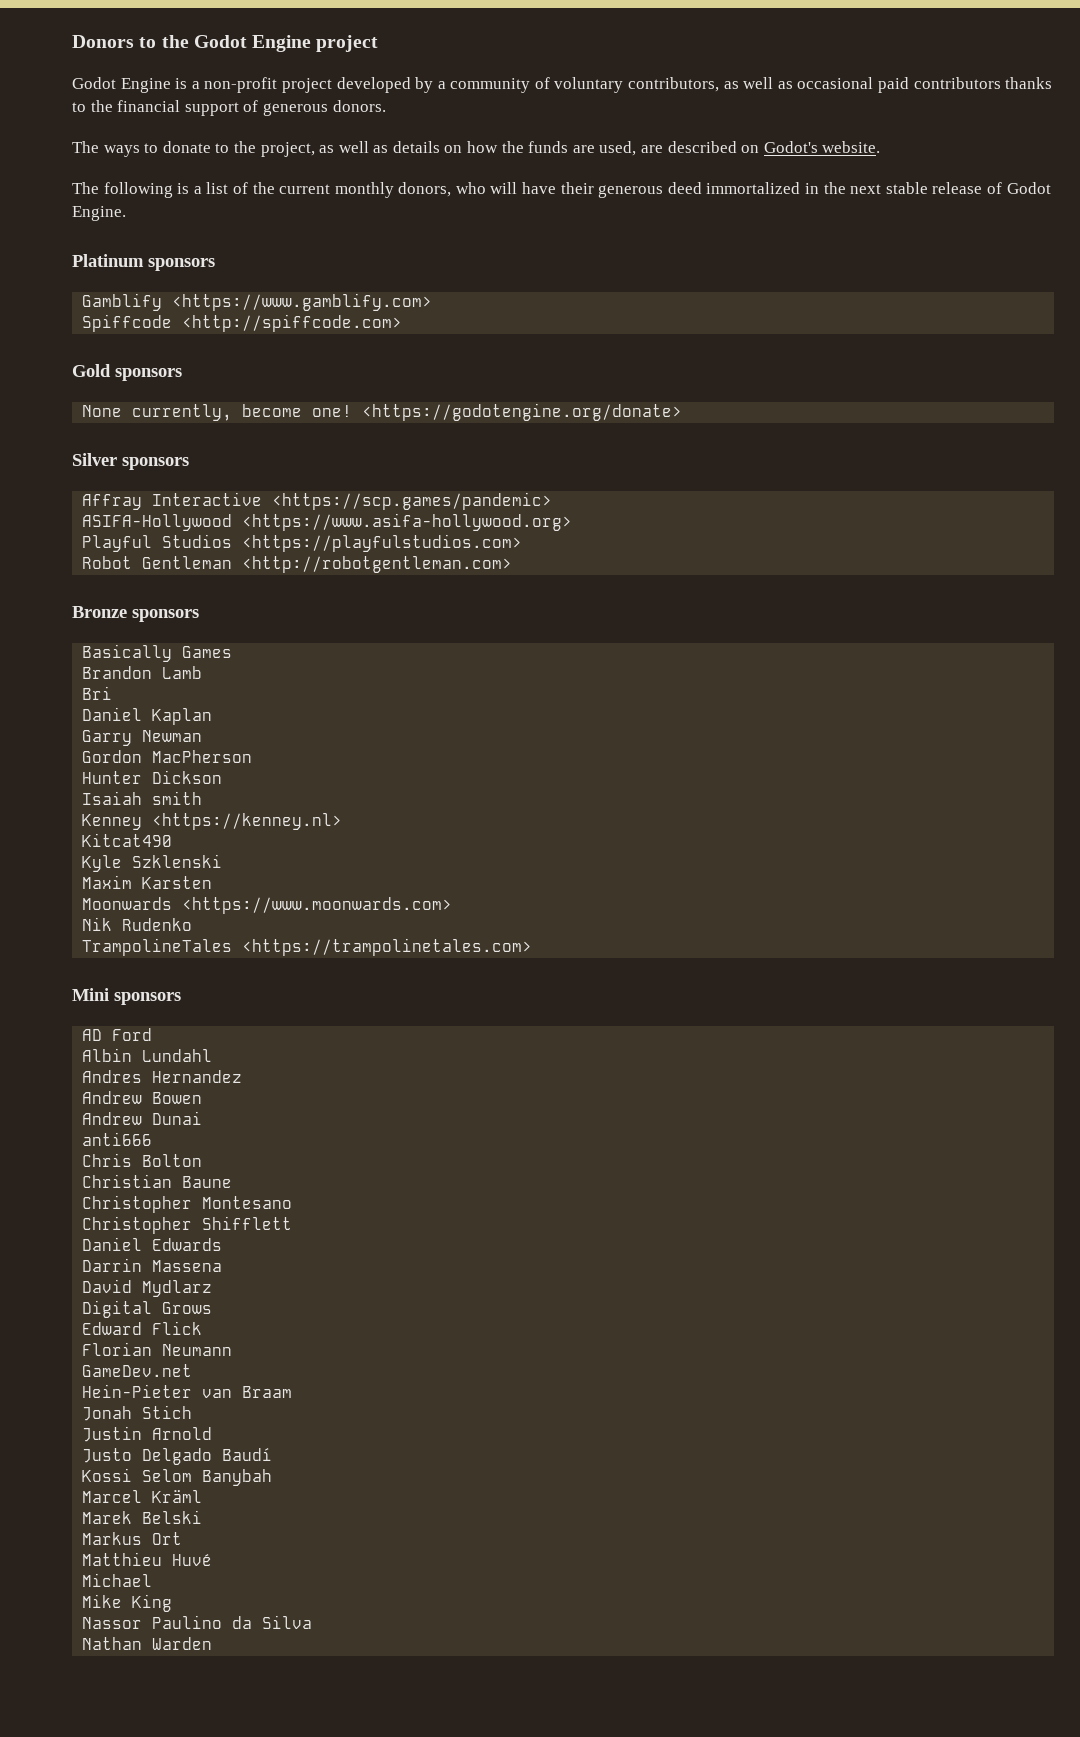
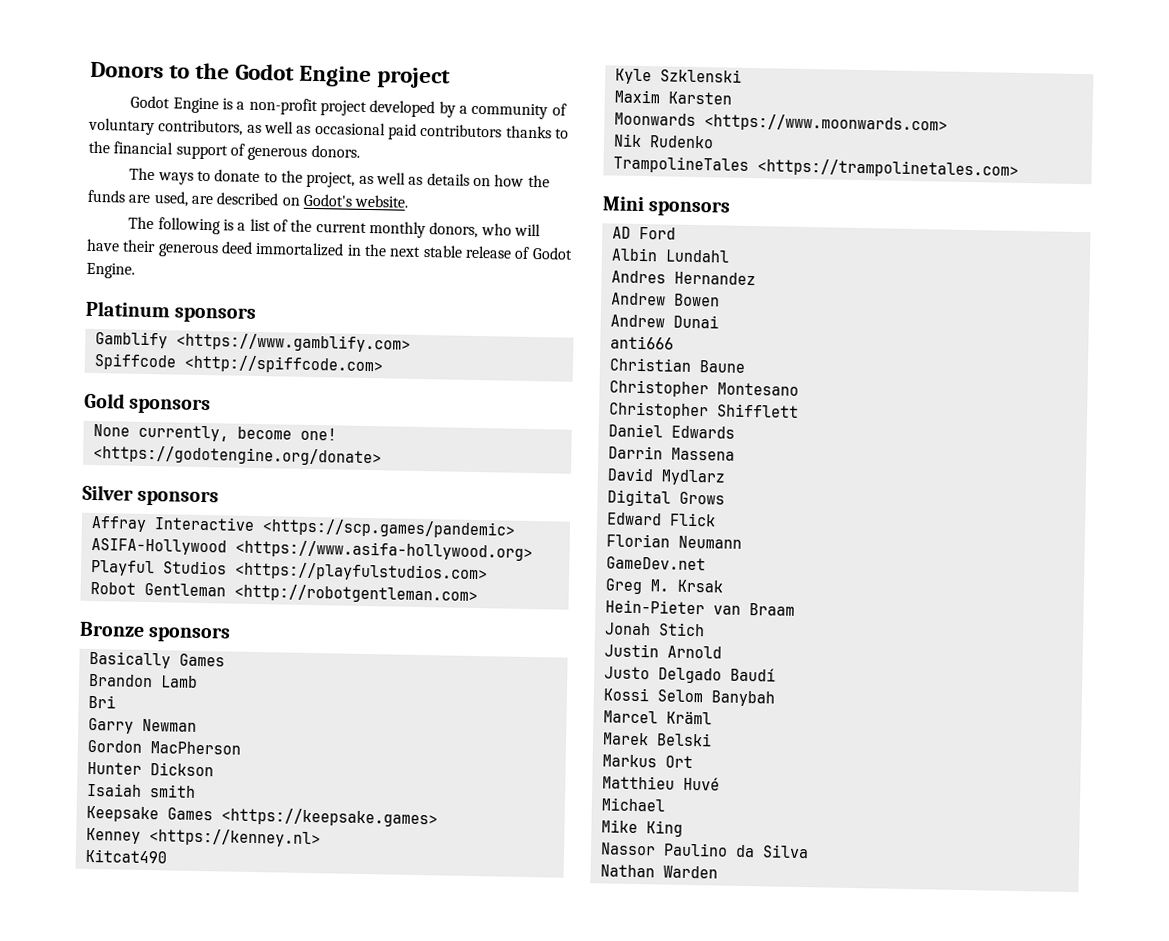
[82,707,213,725] // Daniel Kaplan -> (116, 701) none
(203, 798) none -> [85,805,438,828] // Keepsake Games <https://keepsake.games>
[82,1153,203,1167] // Chris Bolton -> (674, 342) none
(193, 1370) none -> [604,578,724,595] // Greg M. Krsak

